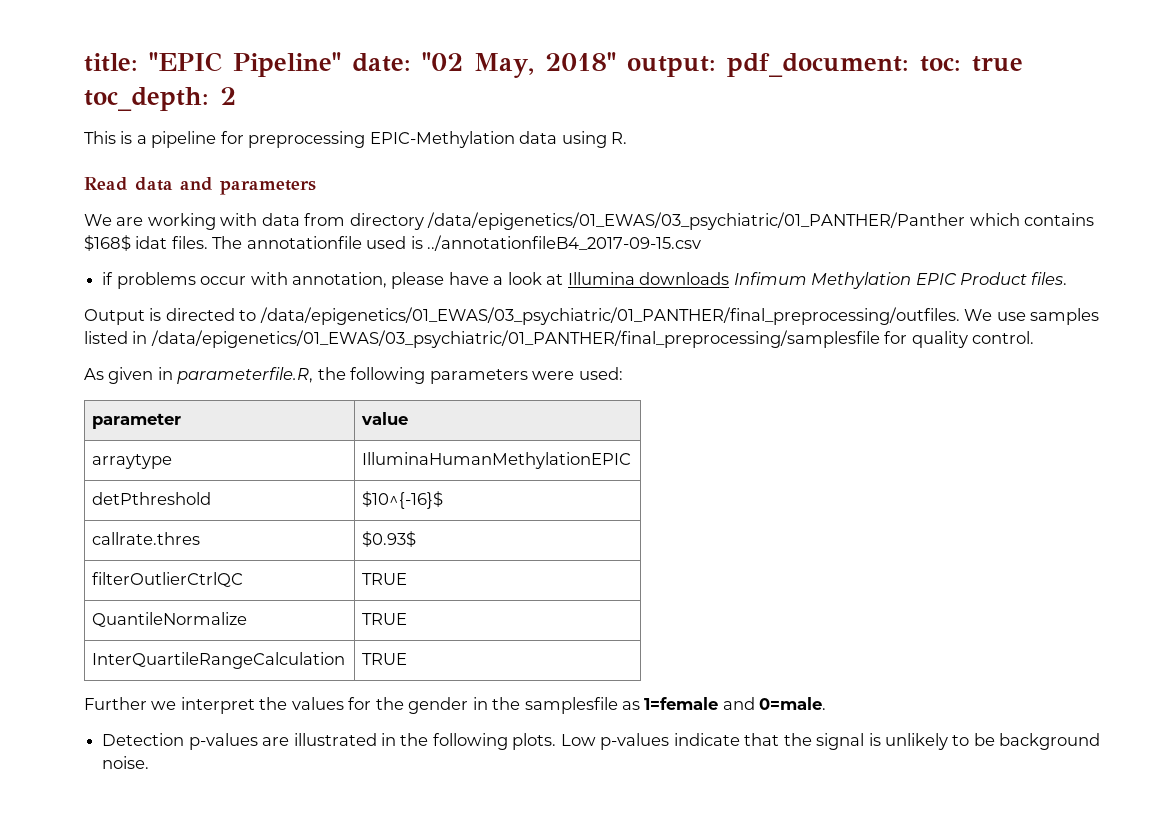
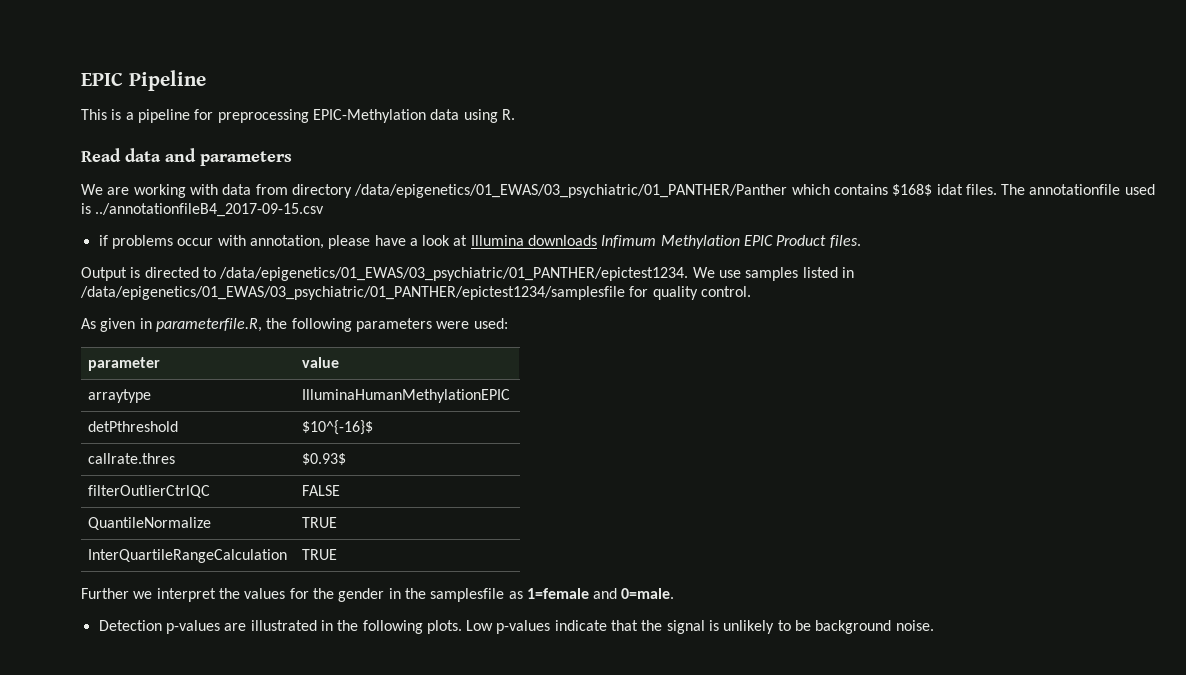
[84,52,1023,78] [84,87,236,111] title: "EPIC Pipeline" date: "02 May, 2018" output: pdf_document: toc: true toc_depth: 2 -> [81,70,206,91] EPIC Pipeline
[259,307,960,325] /data/epigenetics/01_EWAS/03_psychiatric/01_PANTHER/final_preprocessing/outfiles. -> [219,267,689,281] /data/epigenetics/01_EWAS/03_psychiatric/01_PANTHER/epictest1234.
[150,330,880,348] /data/epigenetics/01_EWAS/03_psychiatric/01_PANTHER/final_preprocessing/samplesfile -> [80,286,625,300] /data/epigenetics/01_EWAS/03_psychiatric/01_PANTHER/epictest1234/samplesfile
[362,573,408,585] TRUE -> [302,485,341,496] FALSE

